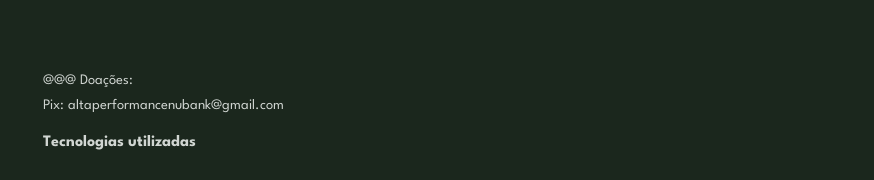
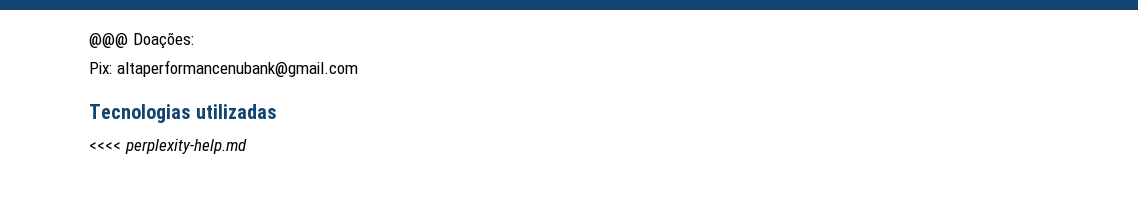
(197, 141) none -> [89,139,247,154] // <<<< perplexity-help.md

